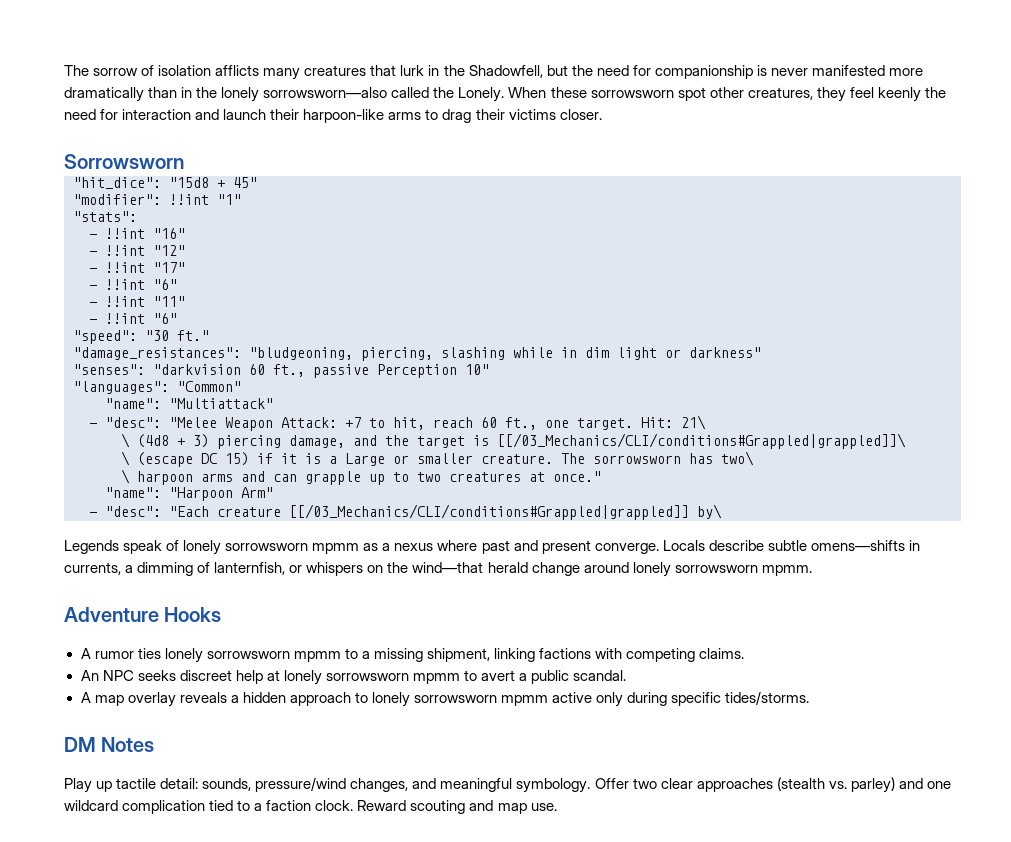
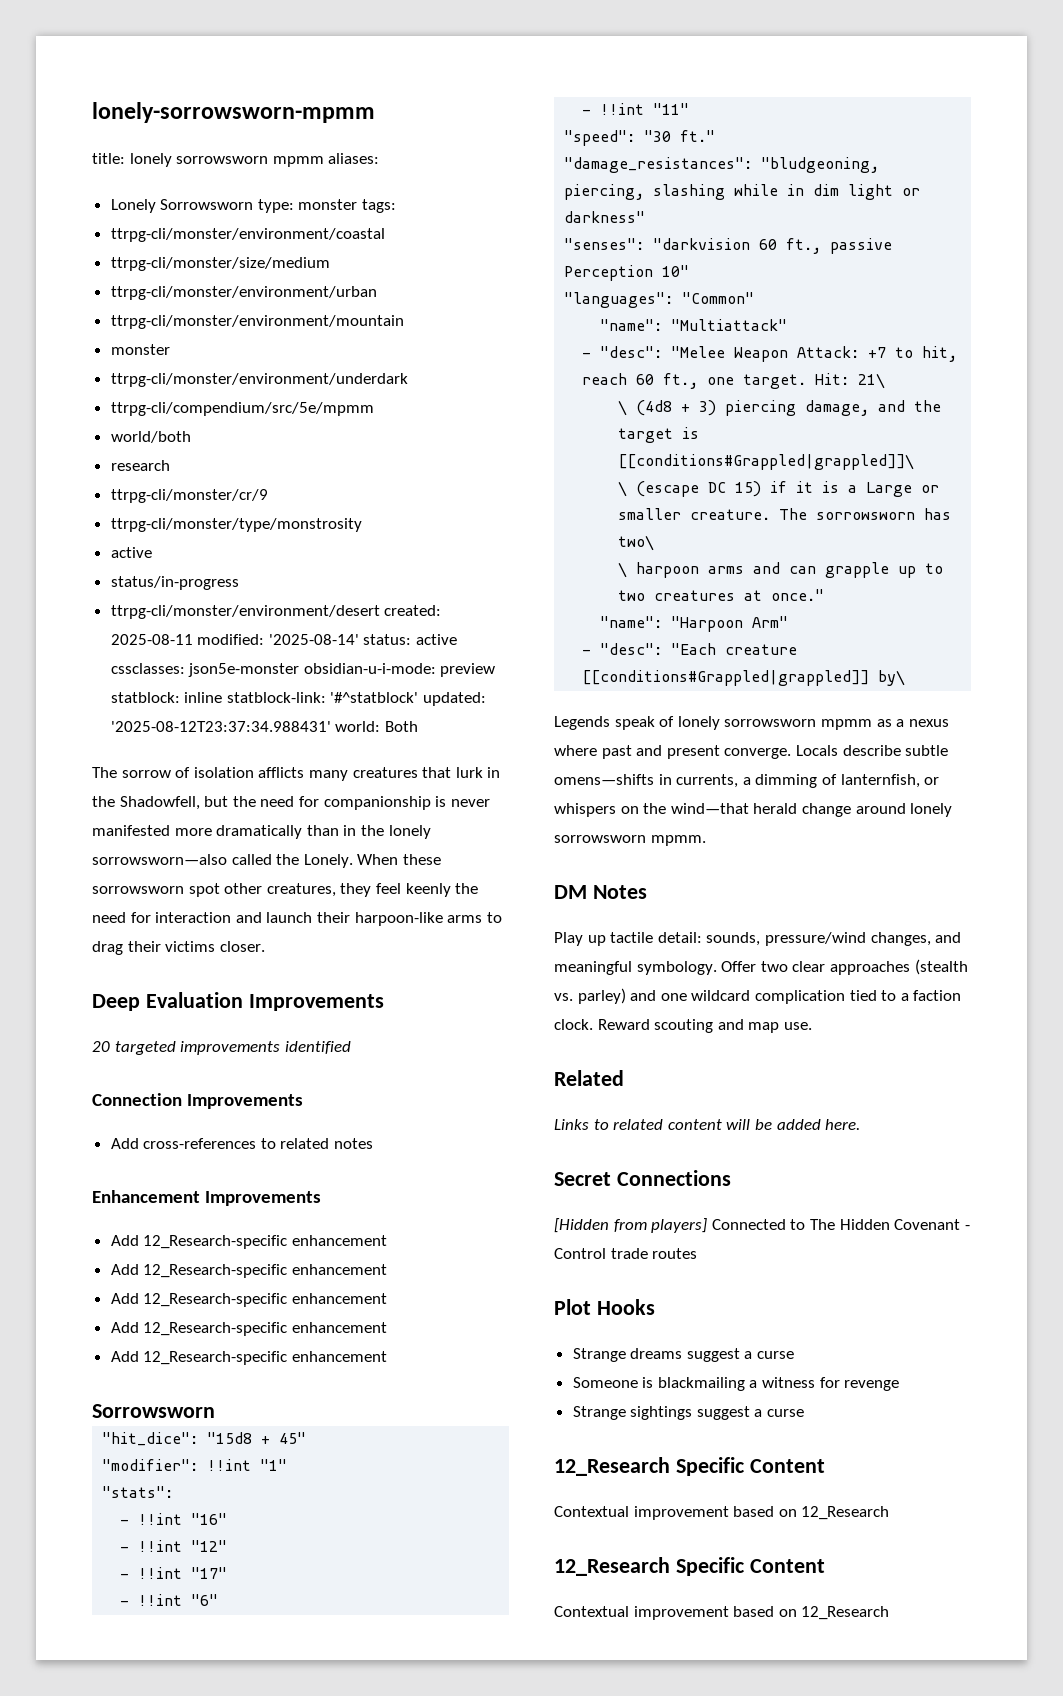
(64, 70) none -> [92,102,375,123] [92,153,380,167] [110,199,397,213] [110,228,385,242] [110,257,330,271] [110,286,377,300] [110,315,404,329] [110,344,170,355] [110,373,408,387] [110,402,374,416] [110,431,191,443] [110,460,170,471] [110,489,268,503] [110,518,362,532] [110,547,152,558] [110,576,239,590] [110,605,442,619] [110,634,458,645] [110,663,496,677] [110,692,487,706] [110,721,418,732] lonely-sorrowsworn-mpmm // title: lonely sorrowsworn mpmm aliases: // Lonely Sorrowsworn type: monster tags: // ttrpg-cli/monster/environment/coastal // ttrpg-cli/monster/size/medium // ttrpg-cli/monster/environment/urban // ttrpg-cli/monster/environment/mountain // monster // ttrpg-cli/monster/environment/underdark // ttrpg-cli/compendium/src/5e/mpmm // world/both // research // ttrpg-cli/monster/cr/9 // ttrpg-cli/monster/type/monstrosity // active // status/in-progress // ttrpg-cli/monster/environment/desert created: 2025-08-11 modified: '2025-08-14' status: active cssclasses: json5e-monster obsidian-u-i-mode: preview statblock: inline statblock-link: '#^statblock' updated: '2025-08-12T23:37:34.988431' world: Both //
(602, 114) none -> [92,992,384,1011] [92,1041,351,1055] [92,1093,304,1109] [110,1138,374,1149] [92,1190,322,1206] [110,1235,387,1249] [110,1264,387,1278] [110,1293,387,1307] [110,1322,387,1336] [110,1351,387,1365] // Deep Evaluation Improvements // 20 targeted improvements identified // Connection Improvements // Add cross-references to related notes // Enhancement Improvements // Add 12_Research-specific enhancement // Add 12_Research-specific enhancement // Add 12_Research-specific enhancement // Add 12_Research-specific enhancement // Add 12_Research-specific enhancement
[89,313,177,324] // - !!int "6" -> (690, 109) none
[497,433,906,449] [[/03_Mechanics/CLI/conditions#Grappled|grappled]]\ -> [618,454,915,470] [[conditions#Grappled|grappled]]\
[289,504,689,520] [[/03_Mechanics/CLI/conditions#Grappled|grappled]] -> [582,670,870,686] [[conditions#Grappled|grappled]]
[64,607,222,622] [80,648,745,663] [80,670,627,685] [80,691,810,707] // Adventure Hooks // A rumor ties lonely sorrowsworn mpmm to a missing shipment, linking factions with competing claims. // An NPC seeks discreet help at lonely sorrowsworn mpmm to avert a public scandal. // A map overlay reveals a hidden approach to lonely sorrowsworn mpmm active only during specific tides/storms. -> (706, 840) none
(557, 807) none -> [554,1070,624,1086] [554,1119,861,1130] [554,1170,731,1186] [554,1218,970,1233] [554,1248,698,1259] [554,1299,655,1315] [572,1348,795,1362] [572,1377,900,1391] [572,1406,805,1420] [554,1457,825,1476] [554,1506,890,1520] [554,1557,825,1576] [554,1606,890,1620] // Related // Links to related content will be added here. // Secret Connections // [Hidden from players] Connected to The Hidden Covenant - Control trade routes // Plot Hooks // Strange dreams suggest a curse // Someone is blackmailing a witness for revenge // Strange sightings suggest a curse // 12_Research Specific Content // Contextual improvement based on 12_Research // 12_Research Specific Content // Contextual improvement based on 12_Research

